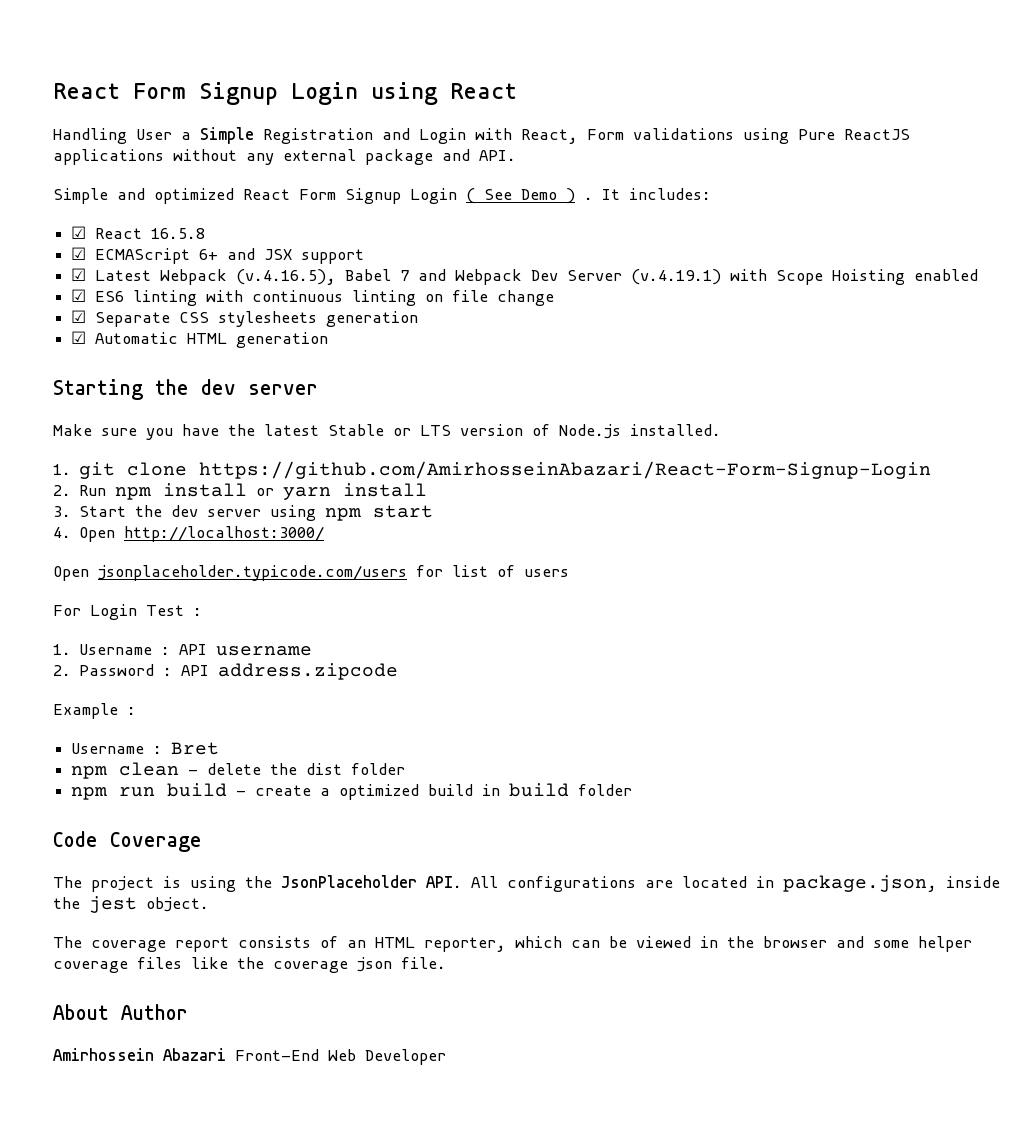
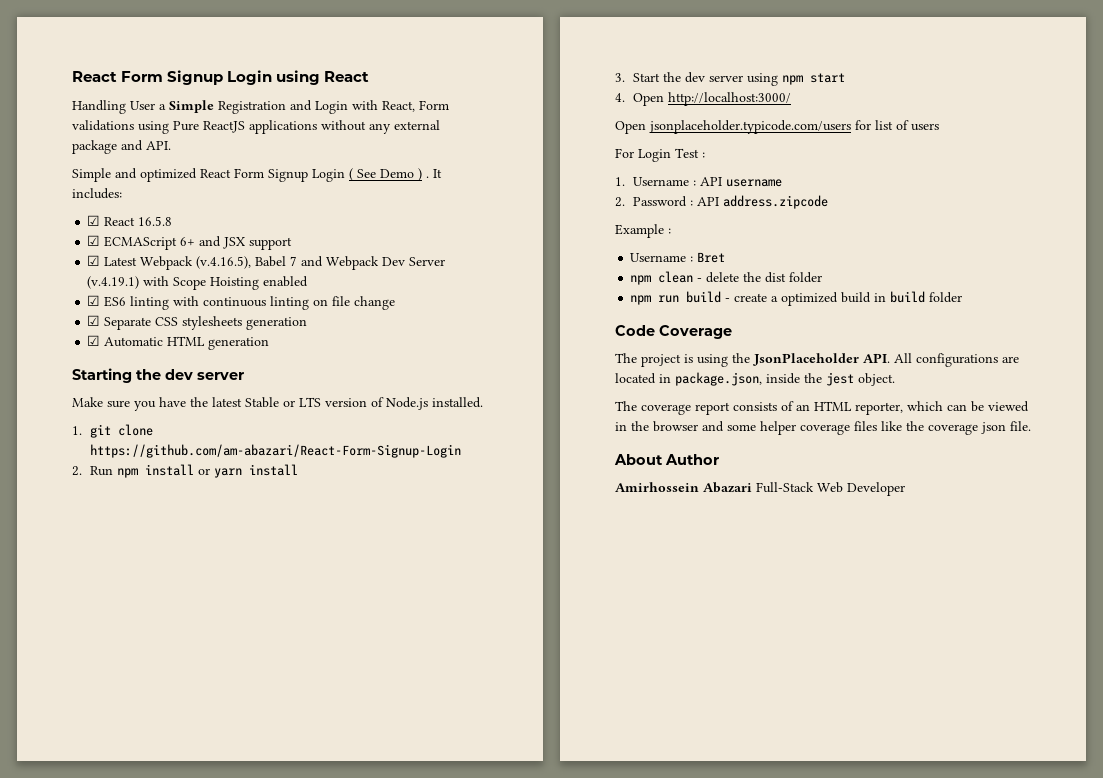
[199,461,932,479] https://github.com/AmirhosseinAbazari/React-Form-Signup-Login -> [89,444,461,458] https://github.com/am-abazari/React-Form-Signup-Login
[235,1049,319,1061] Front-End -> [756,482,814,493] Full-Stack

